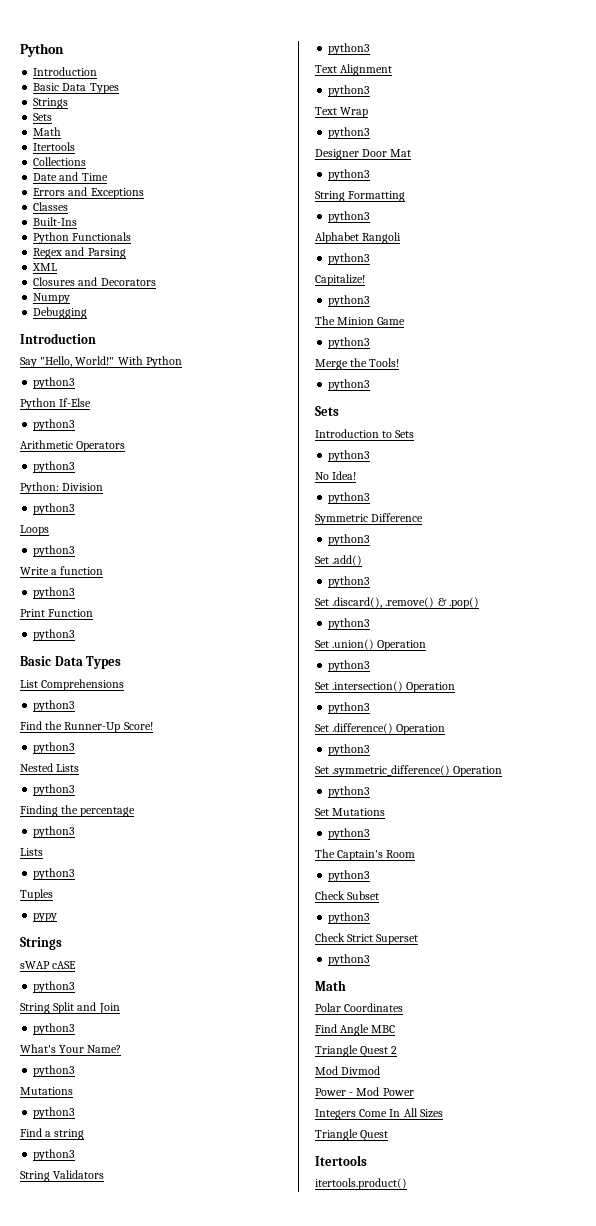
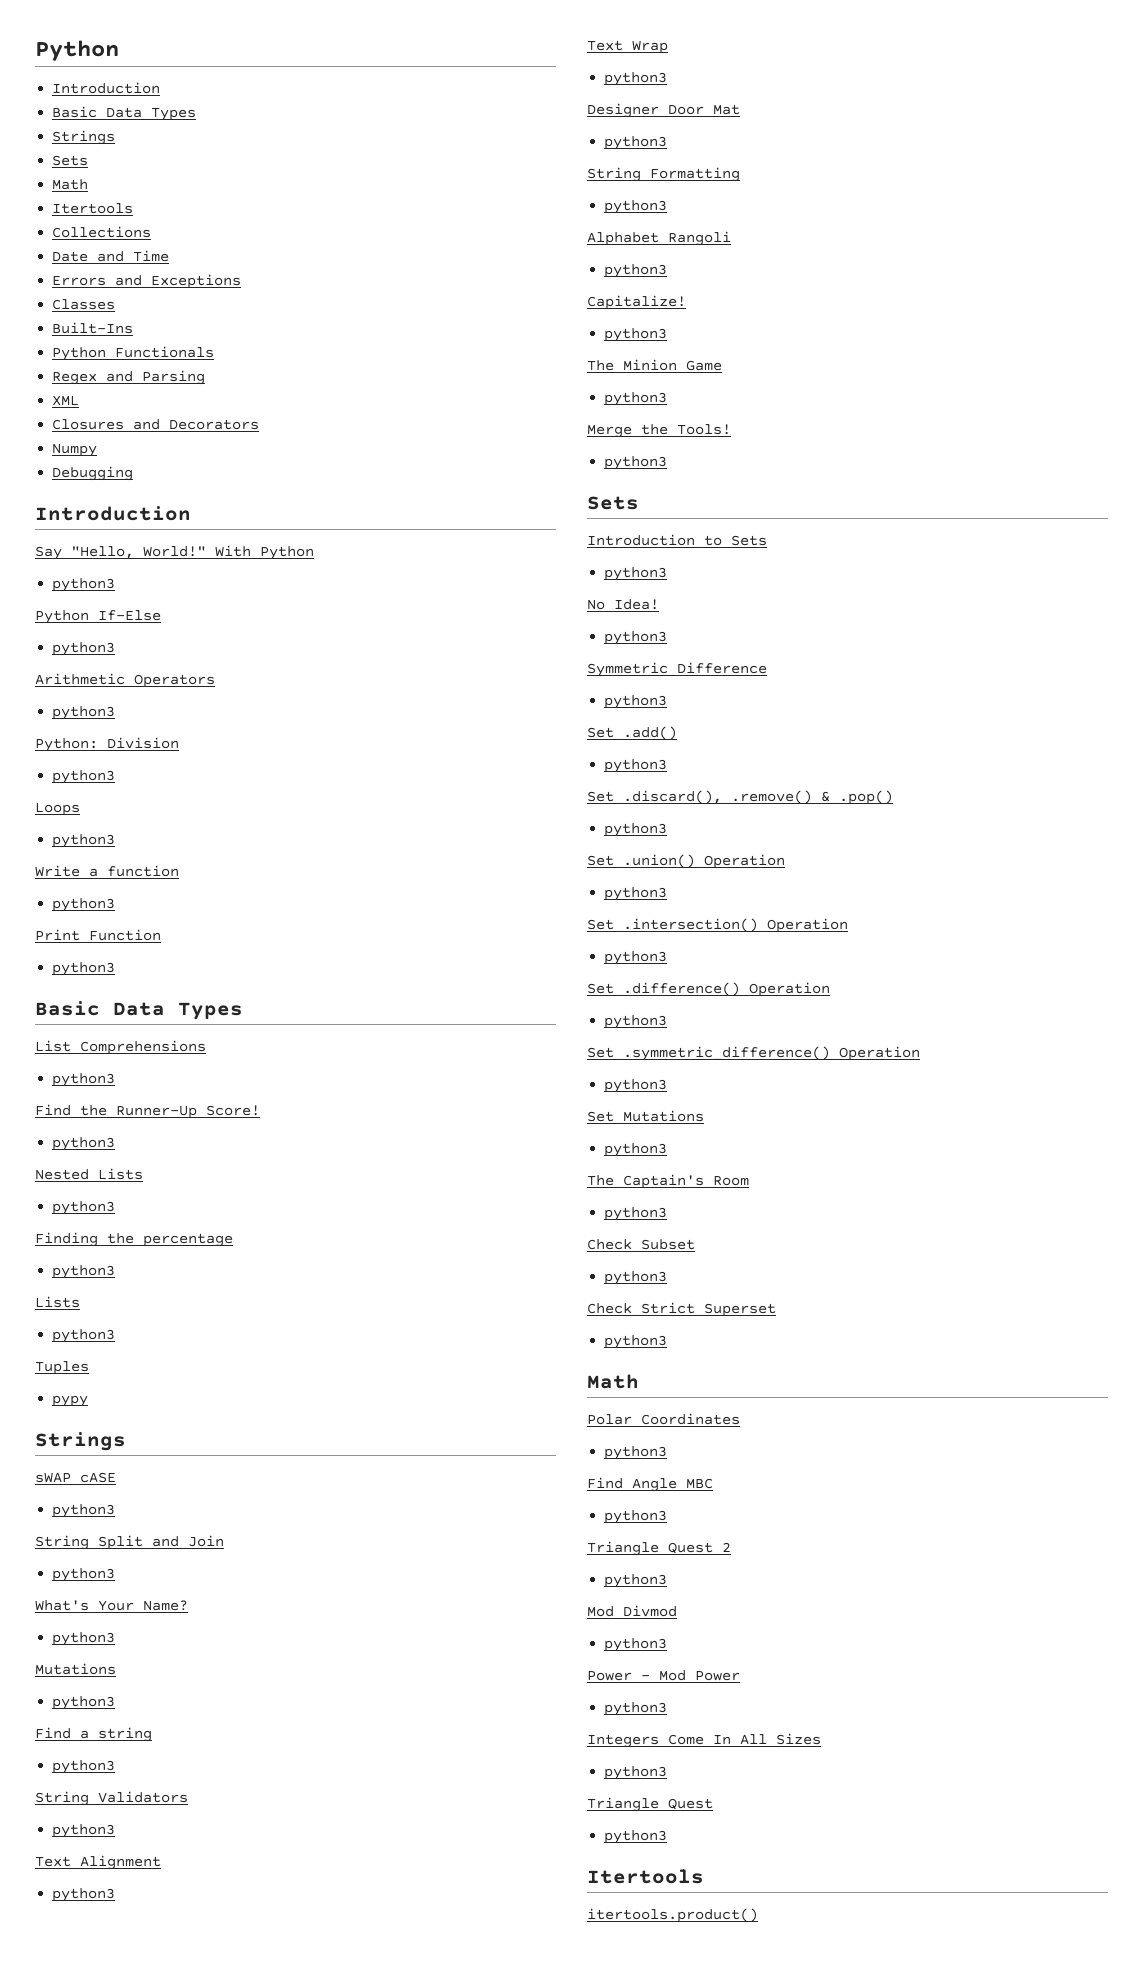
(404, 1007) none -> [604,1446,668,1460] // python3
(396, 1029) none -> [604,1510,668,1524] // python3
(398, 1050) none -> [604,1574,668,1588] // python3
(381, 1070) none -> [604,1638,668,1652] // python3
(414, 1092) none -> [604,1702,668,1716] // python3
[315,1129,389,1141] // Triangle Quest -> [604,1766,668,1780] [587,1797,713,1812] [604,1830,668,1844] // python3 // Triangle Quest // python3

